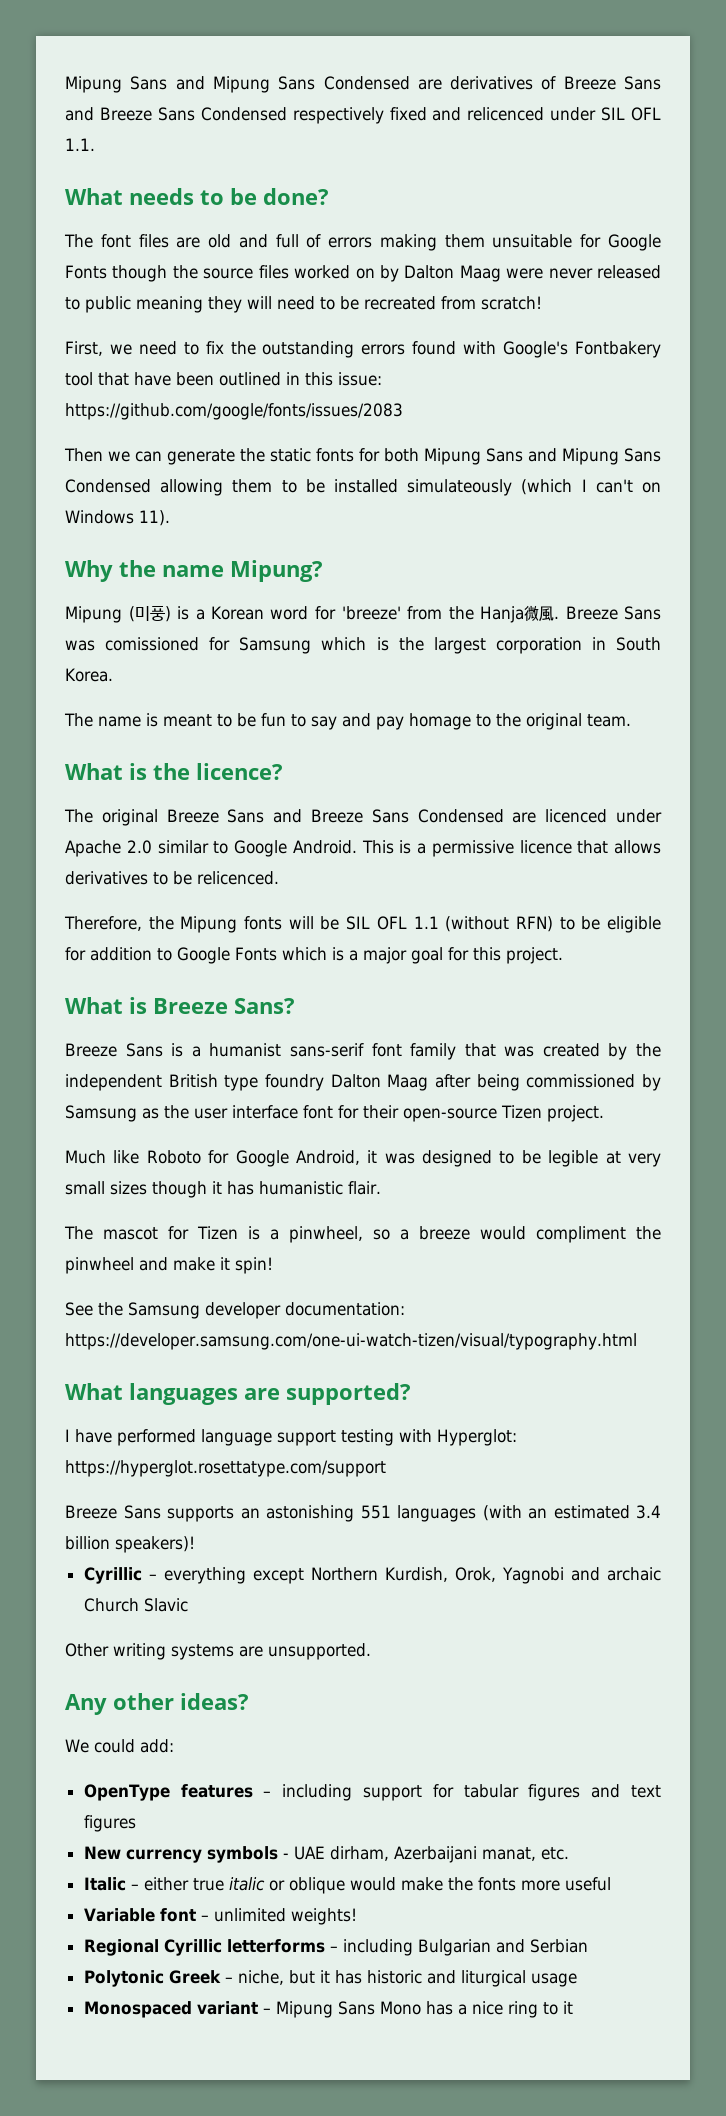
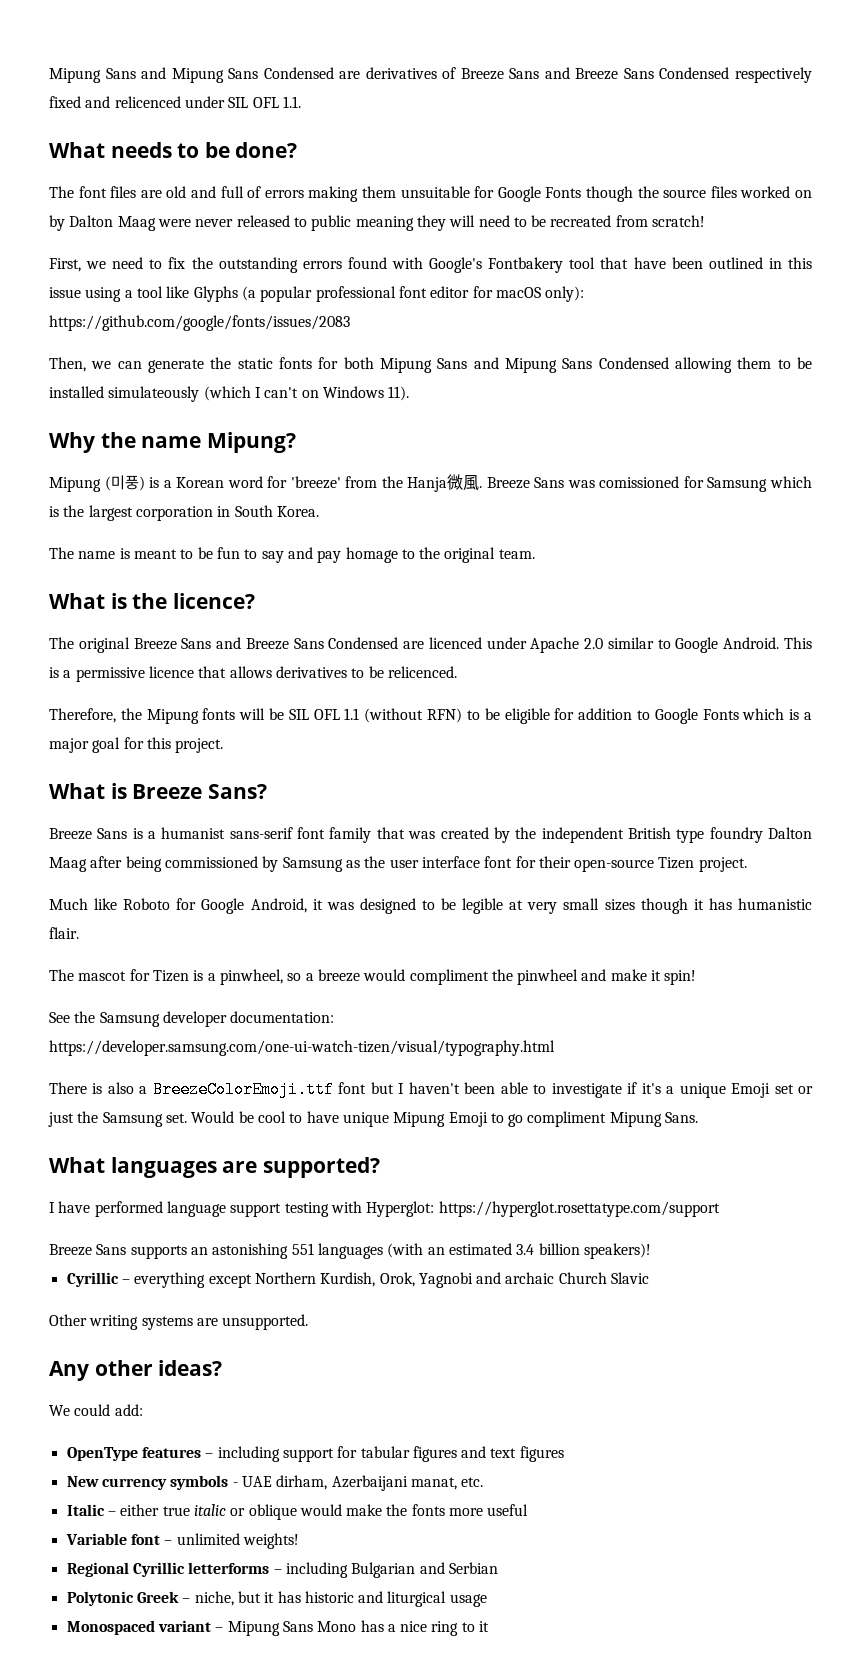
[338,372,382,386] issue: -> [49,286,585,302] issue using a tool like Glyphs (a popular professional font editor for macOS only):
[64,448,103,462] Then -> [49,357,86,372] Then,
(637, 1341) none -> [49,1081,814,1098] [48,1111,699,1127] // There is also a BreezeColorEmoji.ttf font but I haven't been able to investigate if it's a unique Emoji set or just the Samsung set. Would be cool to have unique Mipung Emoji to go compliment Mipung Sans.

